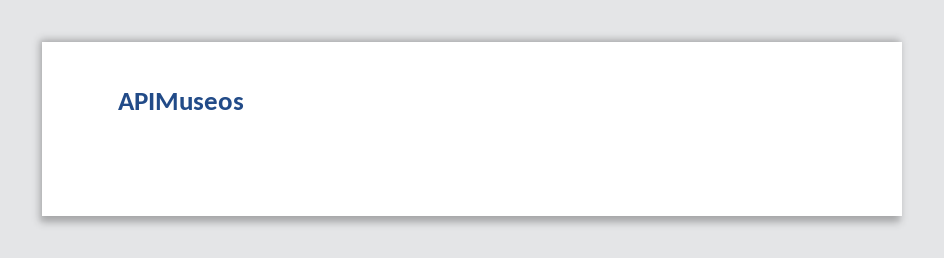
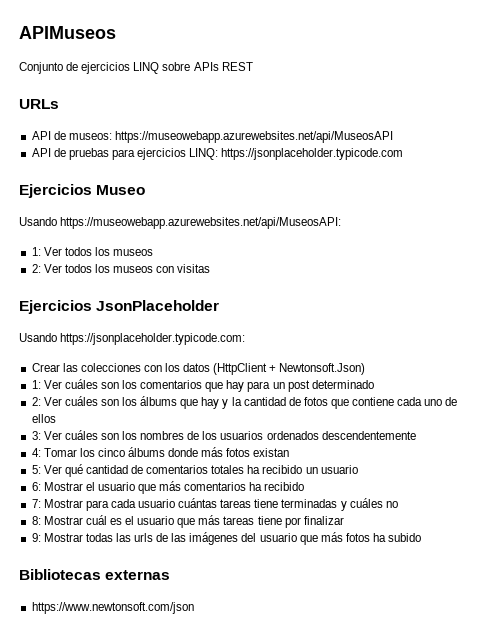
(244, 101) none -> [19,62,253,74] [19,99,59,109] [31,131,393,143] [31,148,404,160] [19,184,146,198] [19,217,342,229] [31,247,154,256] [31,264,211,273] [19,300,220,314] [19,333,246,345] [31,363,366,375] [31,379,374,392] [31,396,458,409] [31,414,56,423] [31,430,416,440] [31,447,290,457] [31,464,358,477] [31,481,305,494] [31,498,398,511] [31,515,344,528] [31,532,422,545] [19,569,171,580] [31,602,194,614] // Conjunto de ejercicios LINQ sobre APIs REST // URLs // API de museos: https://museowebapp.azurewebsites.net/api/MuseosAPI // API de pruebas para ejercicios LINQ: https://jsonplaceholder.typicode.com // Ejercicios Museo // Usando https://museowebapp.azurewebsites.net/api/MuseosAPI: // 1: Ver todos los museos // 2: Ver todos los museos con visitas // Ejercicios JsonPlaceholder // Usando https://jsonplaceholder.typicode.com: // Crear las colecciones con los datos (HttpClient + Newtonsoft.Json) // 1: Ver cuáles son los comentarios que hay para un post determinado // 2: Ver cuáles son los álbums que hay y la cantidad de fotos que contiene cada uno de ellos // 3: Ver cuáles son los nombres de los usuarios ordenados descendentemente // 4: Tomar los cinco álbums donde más fotos existan // 5: Ver qué cantidad de comentarios totales ha recibido un usuario // 6: Mostrar el usuario que más comentarios ha recibido // 7: Mostrar para cada usuario cuántas tareas tiene terminadas y cuáles no // 8: Mostrar cuál es el usuario que más tareas tiene por finalizar // 9: Mostrar todas las urls de las imágenes del usuario que más fotos ha subido // Bibliotecas externas // https://www.newtonsoft.com/json

